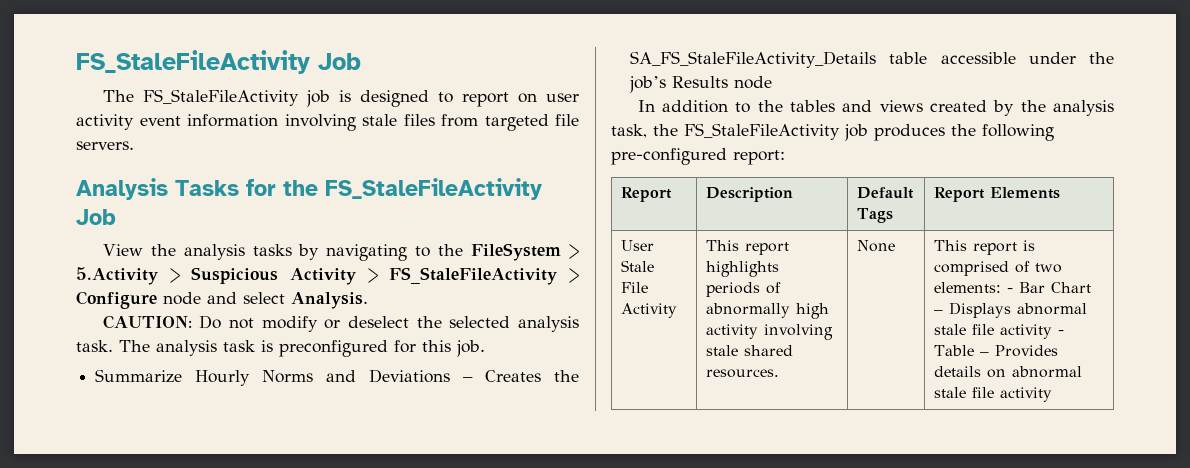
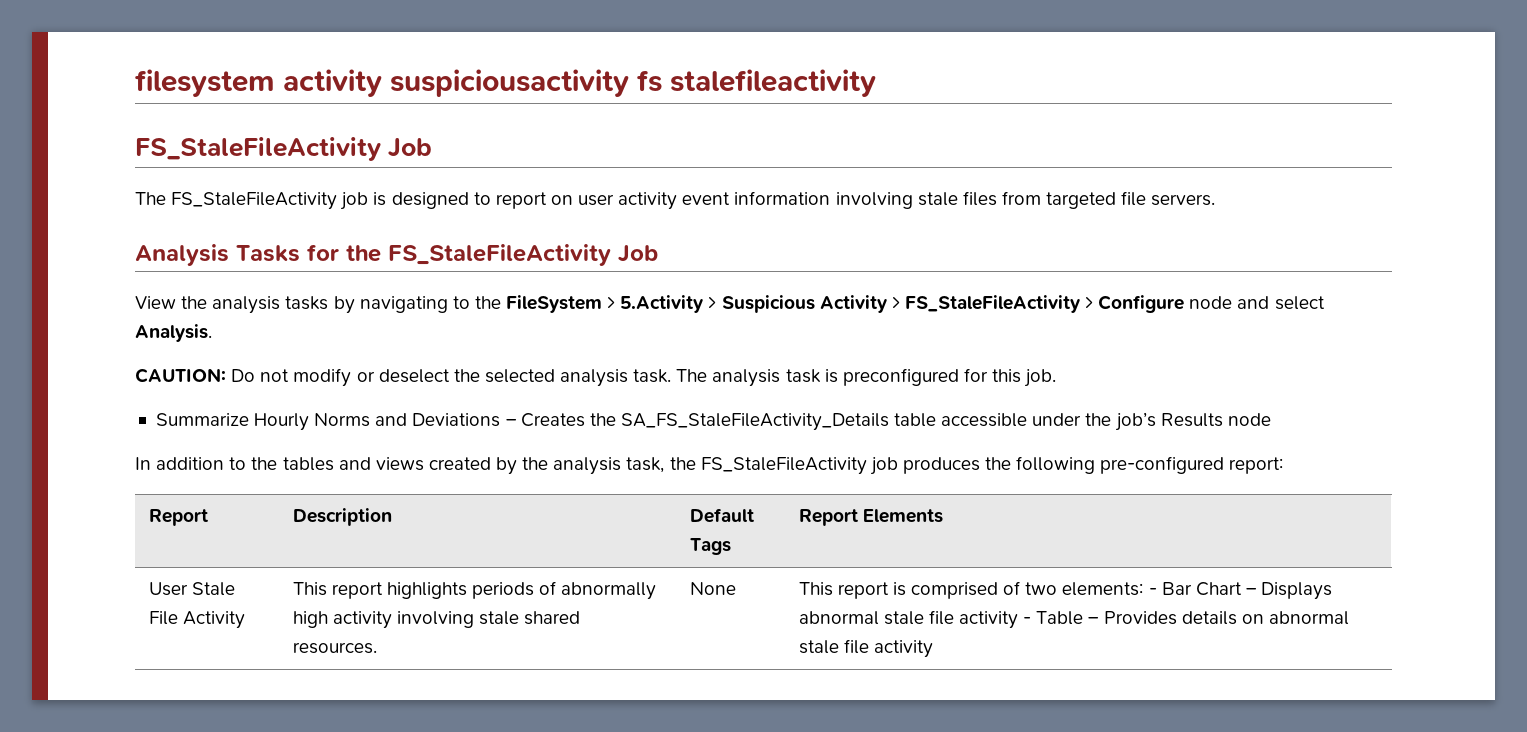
(76, 62) none -> [135,69,877,97] filesystem activity suspiciousactivity fs stalefileactivity //

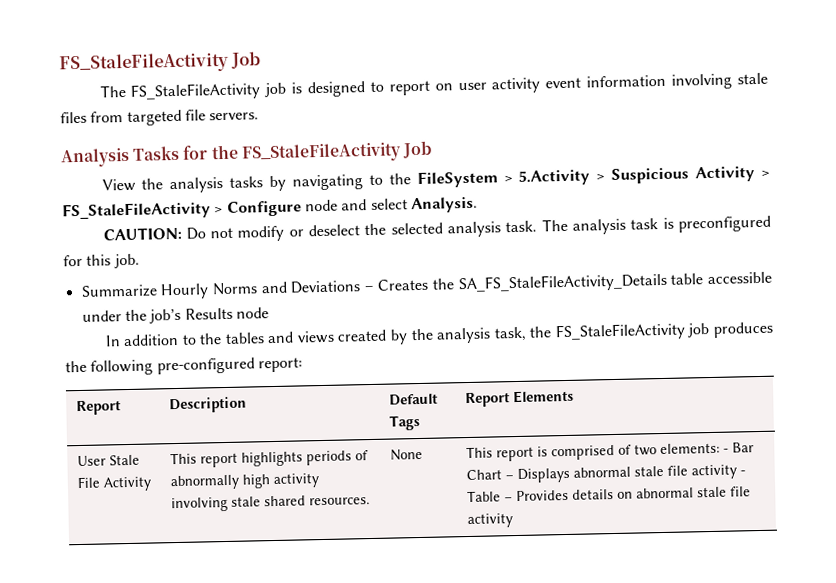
[135,69,877,97] filesystem activity suspiciousactivity fs stalefileactivity // -> (59, 63) none

